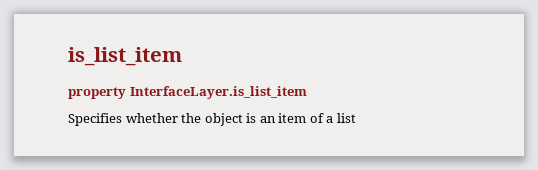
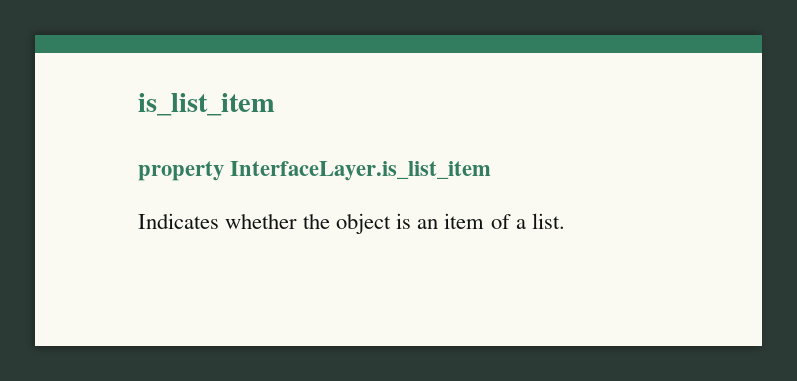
[68,113,122,126] Specifies -> [138,213,219,229] Indicates
[336,113,356,123] list -> [531,213,565,229] list.

